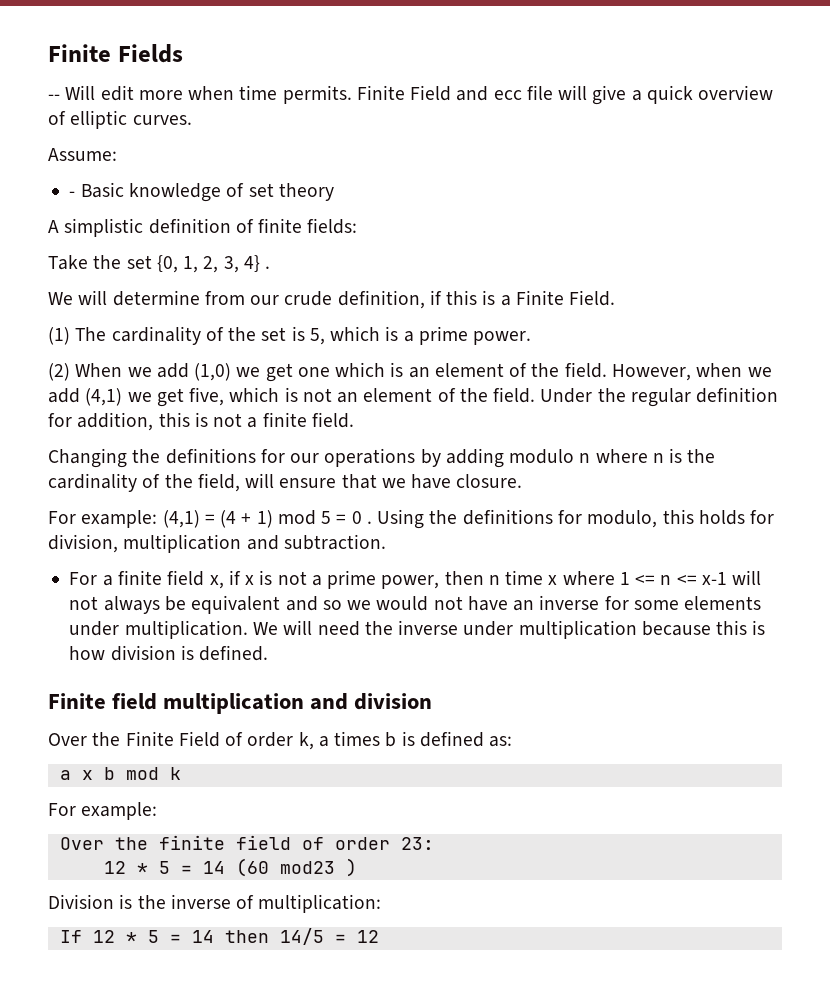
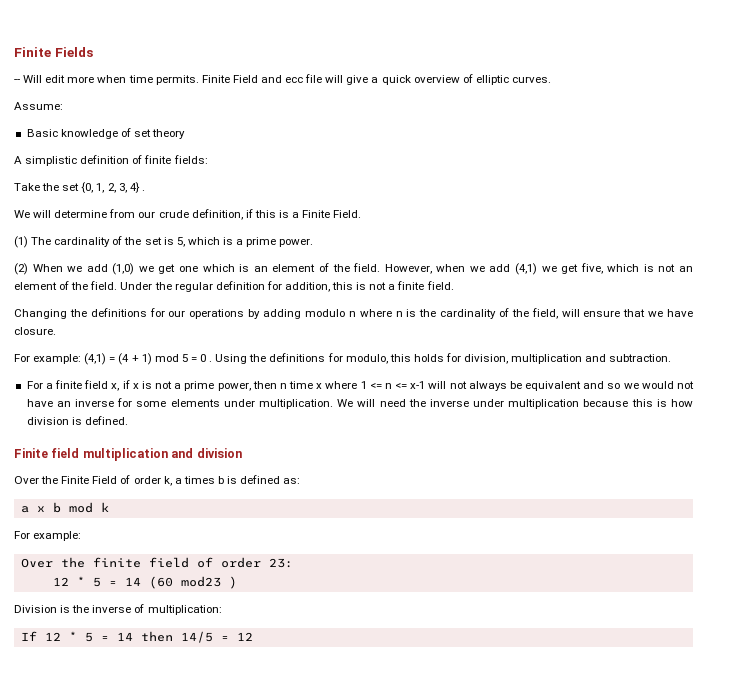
[69,191,76,197] - -> (63, 106) none

